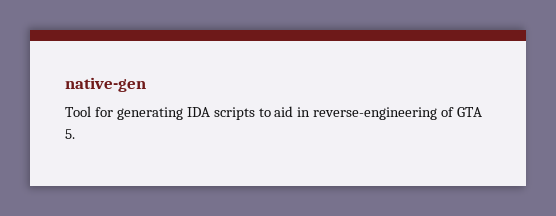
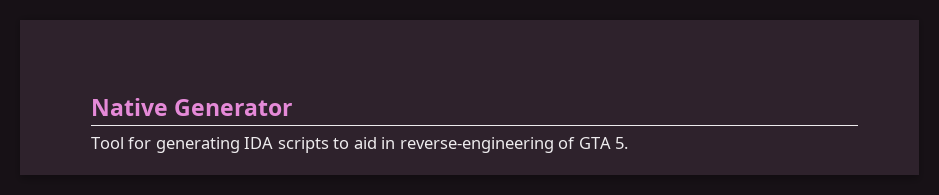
[65,77,146,92] native-gen -> [91,98,293,116] Native Generator

